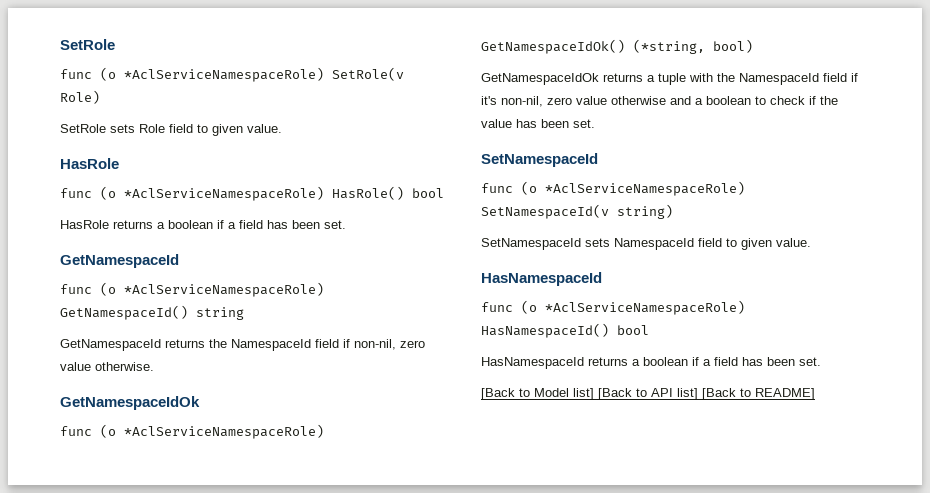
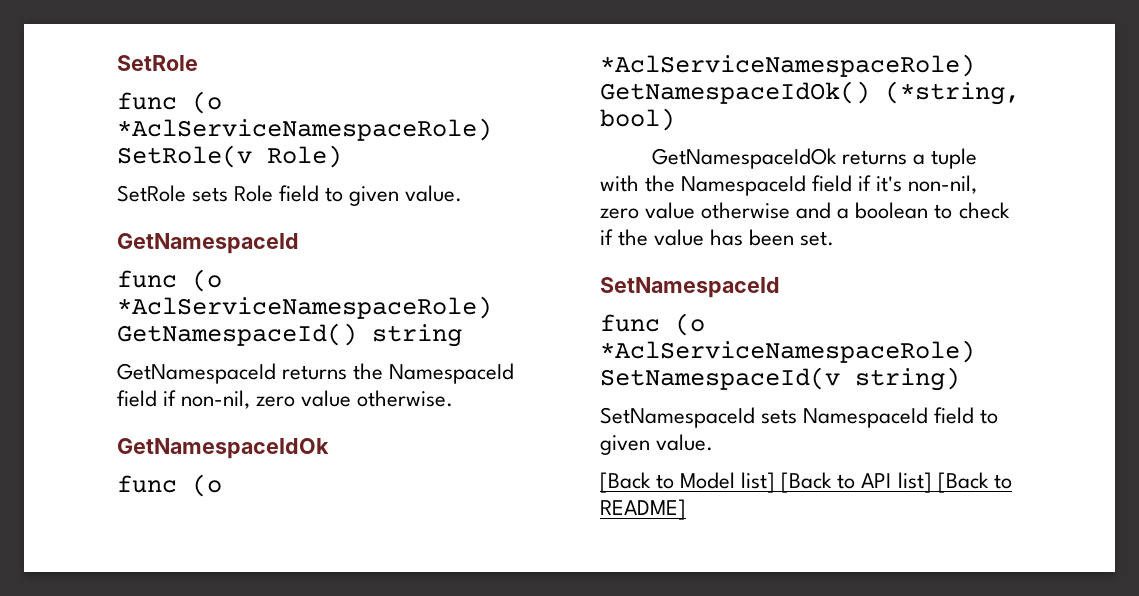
[60,158,119,169] [60,186,444,201] [60,220,346,229] // HasRole // func (o *AclServiceNamespaceRole) HasRole() bool // HasRole returns a boolean if a field has been set. -> (463, 193) none
[481,272,602,286] [481,300,745,315] [481,323,649,338] [481,357,821,369] // HasNamespaceId // func (o *AclServiceNamespaceRole) HasNamespaceId() bool // HasNamespaceId returns a boolean if a field has been set. -> (714, 442) none

